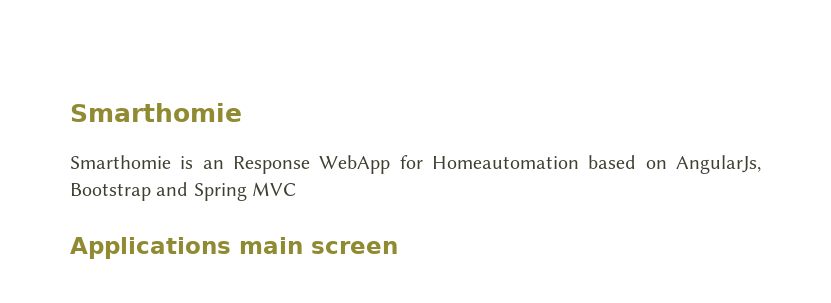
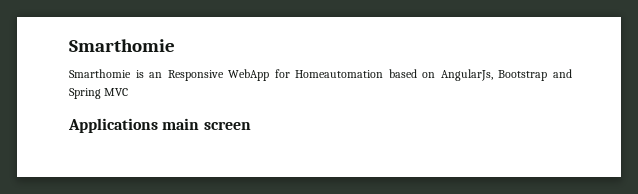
[233,156,310,174] Response -> [167,70,224,81] Responsive

